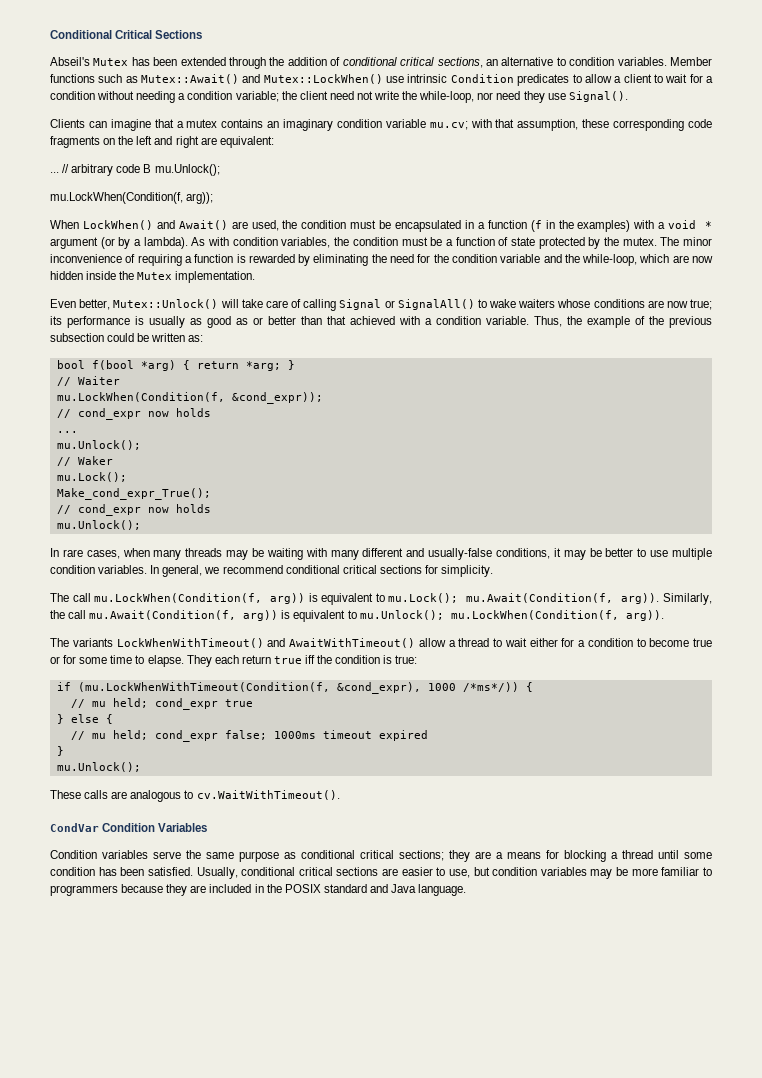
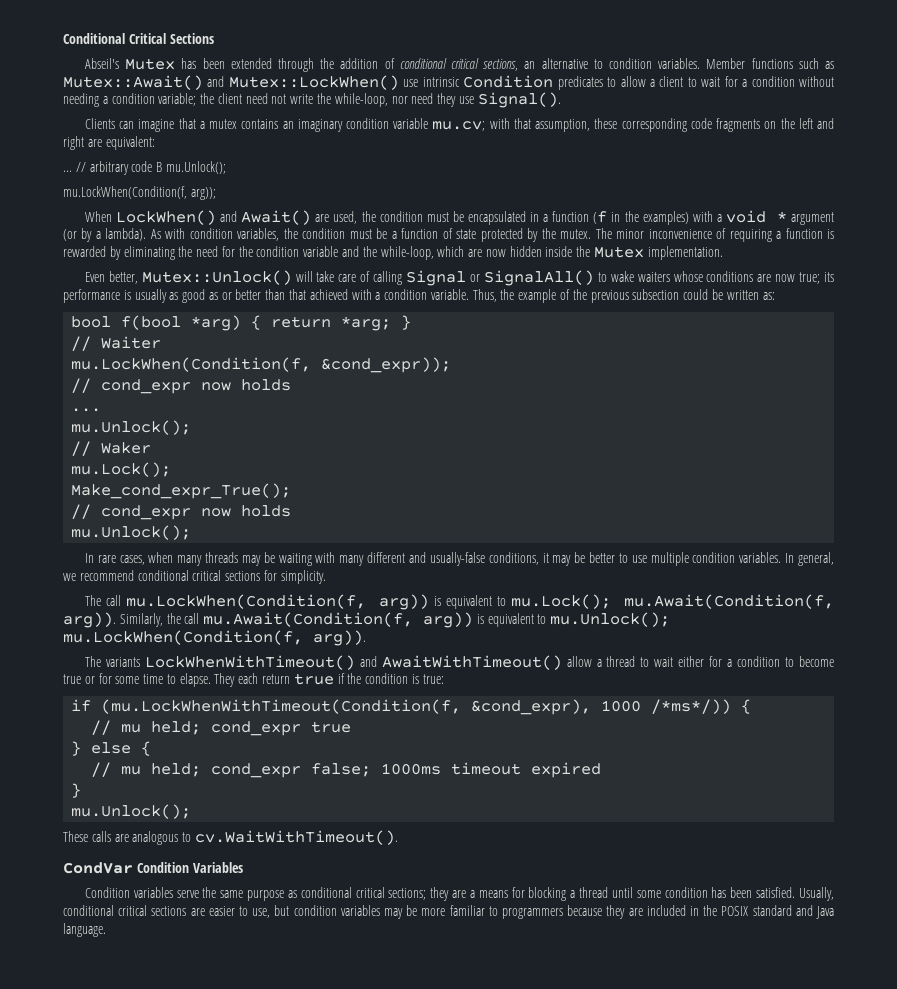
[305,655,316,664] iff -> [337,673,345,684] if

